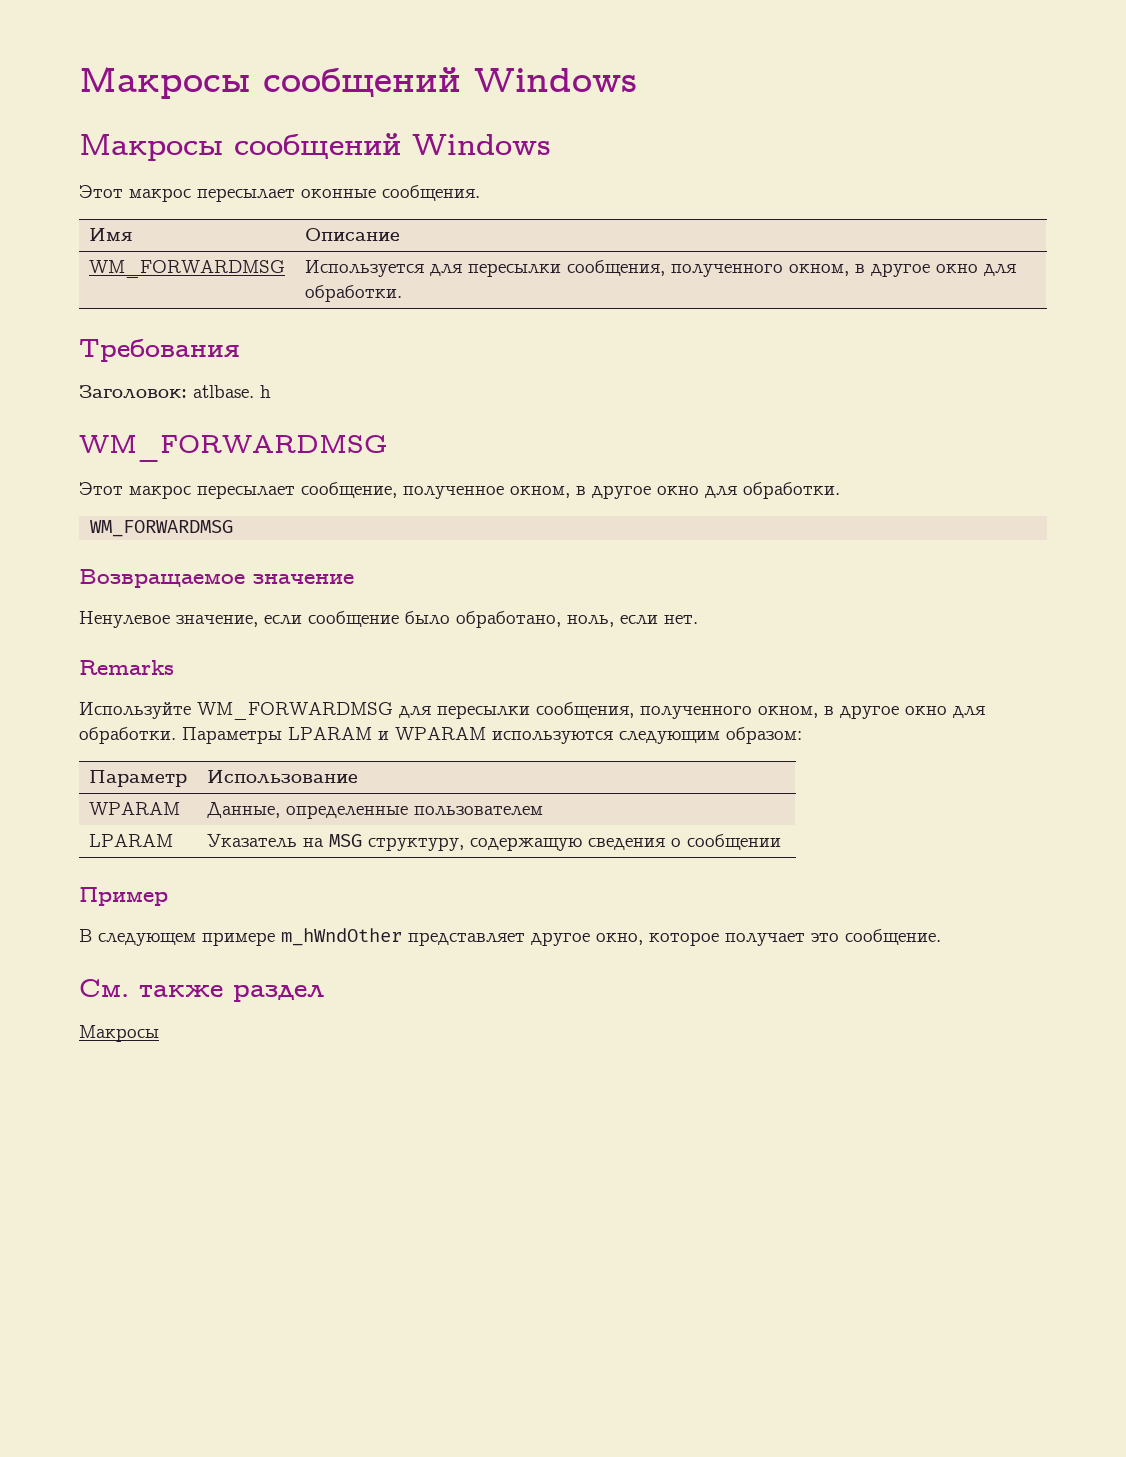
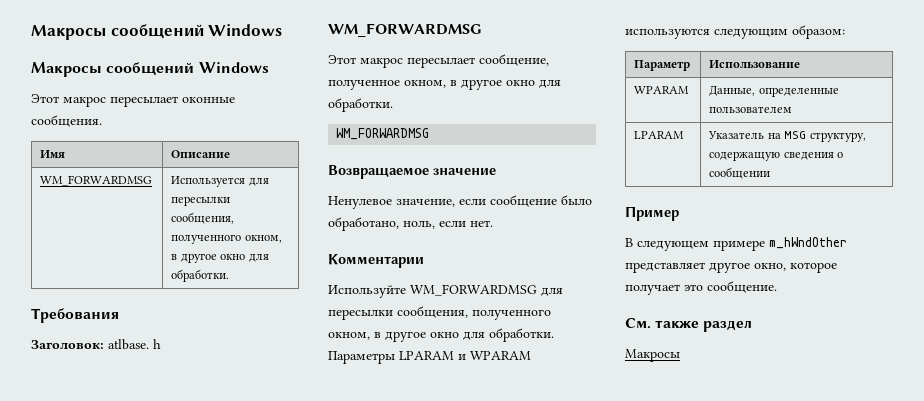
[79,660,174,675] Remarks -> [328,254,424,268] Комментарии

